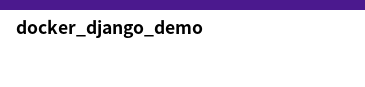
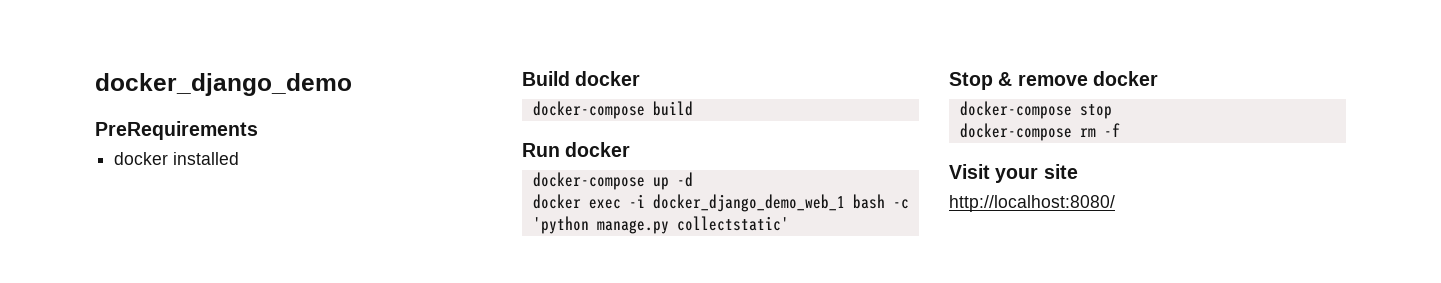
(203, 28) none -> [95,121,258,140] [114,152,240,165] [522,71,641,86] [532,101,693,119] [522,142,631,157] [532,172,693,190] [532,194,909,212] [532,216,789,234] [949,71,1158,90] [959,101,1112,119] [959,123,1120,141] [949,164,1078,183] [949,195,1115,212] // PreRequirements // docker installed // Build docker // docker-compose build // Run docker // docker-compose up -d // docker exec -i docker_django_demo_web_1 bash -c 'python manage.py collectstatic' // Stop & remove docker // docker-compose stop // docker-compose rm -f // Visit your site // http://localhost:8080/

